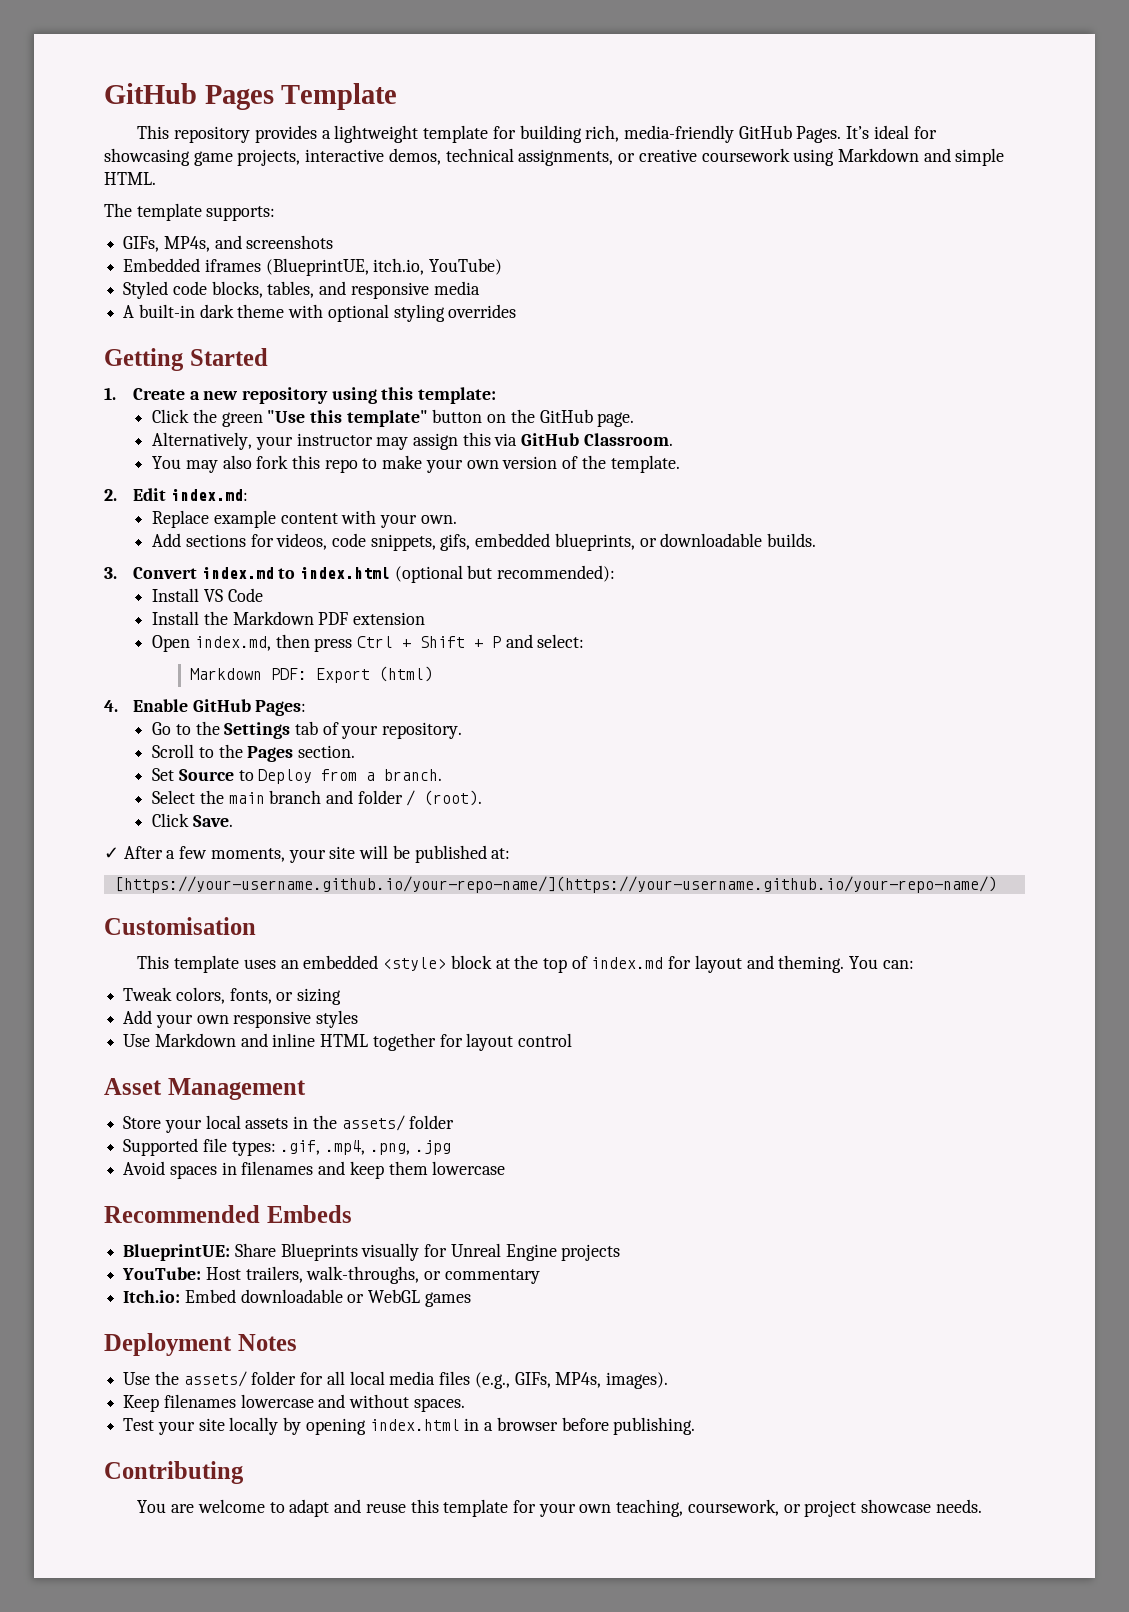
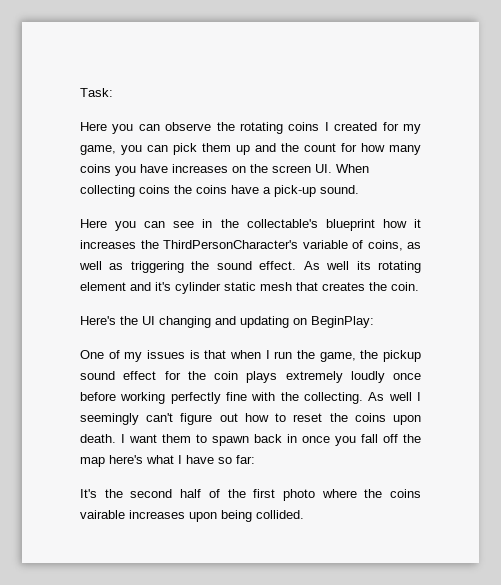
[104,83,398,110] [137,125,937,143] [104,148,1005,166] [104,172,156,185] [104,203,276,221] [123,235,334,252] [123,258,503,276] [123,281,480,299] [123,304,517,322] [104,348,268,371] [104,387,497,404] [152,409,635,427] [152,432,673,450] [152,455,680,473] [104,488,248,501] [152,510,457,528] [152,533,817,551] [104,565,616,583] [152,588,263,602] [152,611,425,625] [152,634,585,652] [190,666,434,683] [104,699,307,716] [152,721,463,739] [152,744,355,762] [152,768,443,784] [152,790,483,806] [152,813,233,827] [104,845,511,863] [114,876,997,893] [104,917,256,935] [137,955,914,973] [123,987,342,1005] [123,1010,359,1028] [123,1033,573,1051] [104,1078,306,1100] [123,1115,455,1133] [123,1138,451,1156] [123,1161,506,1179] [104,1205,352,1223] [123,1243,621,1261] [122,1266,540,1284] [123,1289,471,1307] [104,1333,297,1356] [123,1371,668,1389] [123,1394,465,1412] [123,1417,696,1435] [104,1461,244,1484] [137,1499,982,1517] GitHub Pages Template // This repository provides a lightweight template for building rich, media-friendly GitHub Pages. It’s ideal for showcasing game projects, interactive demos, technical assignments, or creative coursework using Markdown and simple HTML. // The template supports: // GIFs, MP4s, and screenshots // Embedded iframes (BlueprintUE, itch.io, YouTube) // Styled code blocks, tables, and responsive media // A built-in dark theme with optional styling overrides // Getting Started // 1. Create a new repository using this template: // Click the green "Use this template" button on the GitHub page. // Alternatively, your instructor may assign this via GitHub Classroom. // You may also fork this repo to make your own version of the template. // 2. Edit index.md: // Replace example content with your own. // Add sections for videos, code snippets, gifs, embedded blueprints, or downloadable builds. // 3. Convert index.md to index.html (optional but recommended): // Install VS Code // Install the Markdown PDF extension // Open index.md, then press Ctrl + Shift + P and select: // Markdown PDF: Export (html) // 4. Enable GitHub Pages: // Go to the Settings tab of your repository. // Scroll to the Pages section. // Set Source to Deploy from a branch. // Select the main branch and folder / (root). // Click Save. // ✓ After a few moments, your site will be published at: // [https://your-username.github.io/your-repo-name/](https://your-username.github.io/your-repo-name/) // Customisation // This template uses an embedded <style> block at the top of index.md for layout and theming. You can: // Tweak colors, fonts, or sizing // Add your own responsive styles // Use Markdown and inline HTML together for layout control // Asset Management // Store your local assets in the assets/ folder // Supported file types: .gif, .mp4, .png, .jpg // Avoid spaces in filenames and keep them lowercase // Recommended Embeds // BlueprintUE: Share Blueprints visually for Unreal Engine projects // YouTube: Host trailers, walk-throughs, or commentary // Itch.io: Embed downloadable or WebGL games // Deployment Notes // Use the assets/ folder for all local media files (e.g., GIFs, MP4s, images). // Keep filenames lowercase and without spaces. // Test your site locally by opening index.html in a browser before publishing. // Contributing // You are welcome to adapt and reuse this template for your own teaching, coursework, or project showcase needs. -> [80,88,113,97] [80,122,421,134] [80,143,421,155] [80,164,369,176] [80,185,359,197] [80,219,421,231] [80,240,421,251] [79,261,422,273] [80,282,419,294] [80,316,374,328] [80,350,421,362] [80,371,421,383] [80,392,421,404] [80,413,422,425] [80,434,421,446] [80,455,255,467] [80,489,421,501] [80,510,304,522] Task: // Here you can observe the rotating coins I created for my game, you can pick them up and the count for how many coins you have increases on the screen UI. When collecting coins the coins have a pick-up sound. // Here you can see in the collectable's blueprint how it increases the ThirdPersonCharacter's variable of coins, as well as triggering the sound effect. As well its rotating element and it's cylinder static mesh that creates the coin. // Here's the UI changing and updating on BeginPlay: // One of my issues is that when I run the game, the pickup sound effect for the coin plays extremely loudly once before working perfectly fine with the collecting. As well I seemingly can't figure out how to reset the coins upon death. I want them to spawn back in once you fall off the map here's what I have so far: // It's the second half of the first photo where the coins vairable increases upon being collided.

